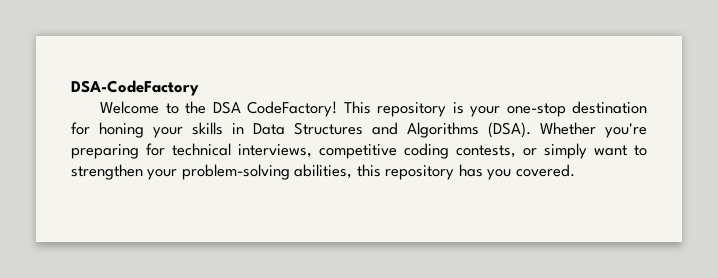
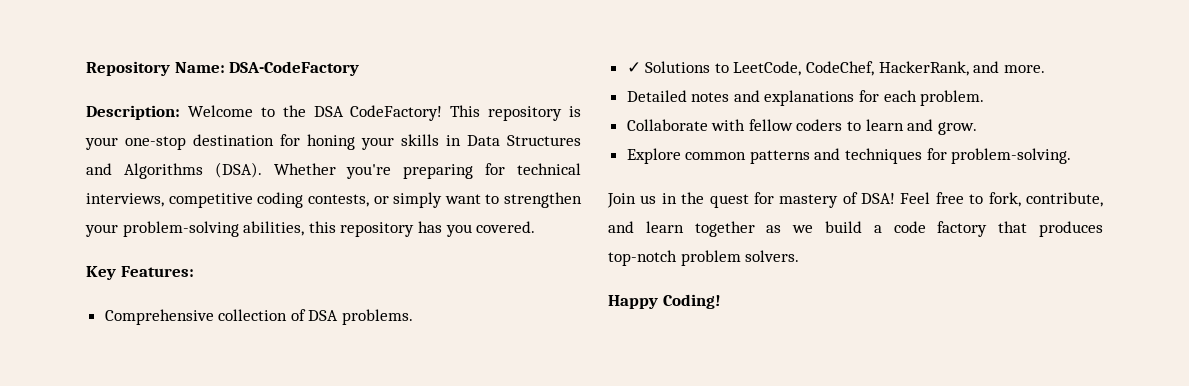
(71, 88) none -> [86,61,225,76] Repository Name:
(199, 88) none -> [86,105,180,120] Description:
(575, 170) none -> [86,266,194,280] [104,309,414,325] [626,61,1045,76] [626,90,985,106] [626,119,977,135] [626,148,1072,164] [607,192,1103,208] [608,221,1103,237] [608,250,800,266] [608,294,721,309] // Key Features: // Comprehensive collection of DSA problems. // ✓ Solutions to LeetCode, CodeChef, HackerRank, and more. // Detailed notes and explanations for each problem. // Collaborate with fellow coders to learn and grow. // Explore common patterns and techniques for problem-solving. // Join us in the quest for mastery of DSA! Feel free to fork, contribute, and learn together as we build a code factory that produces top-notch problem solvers. // Happy Coding!

